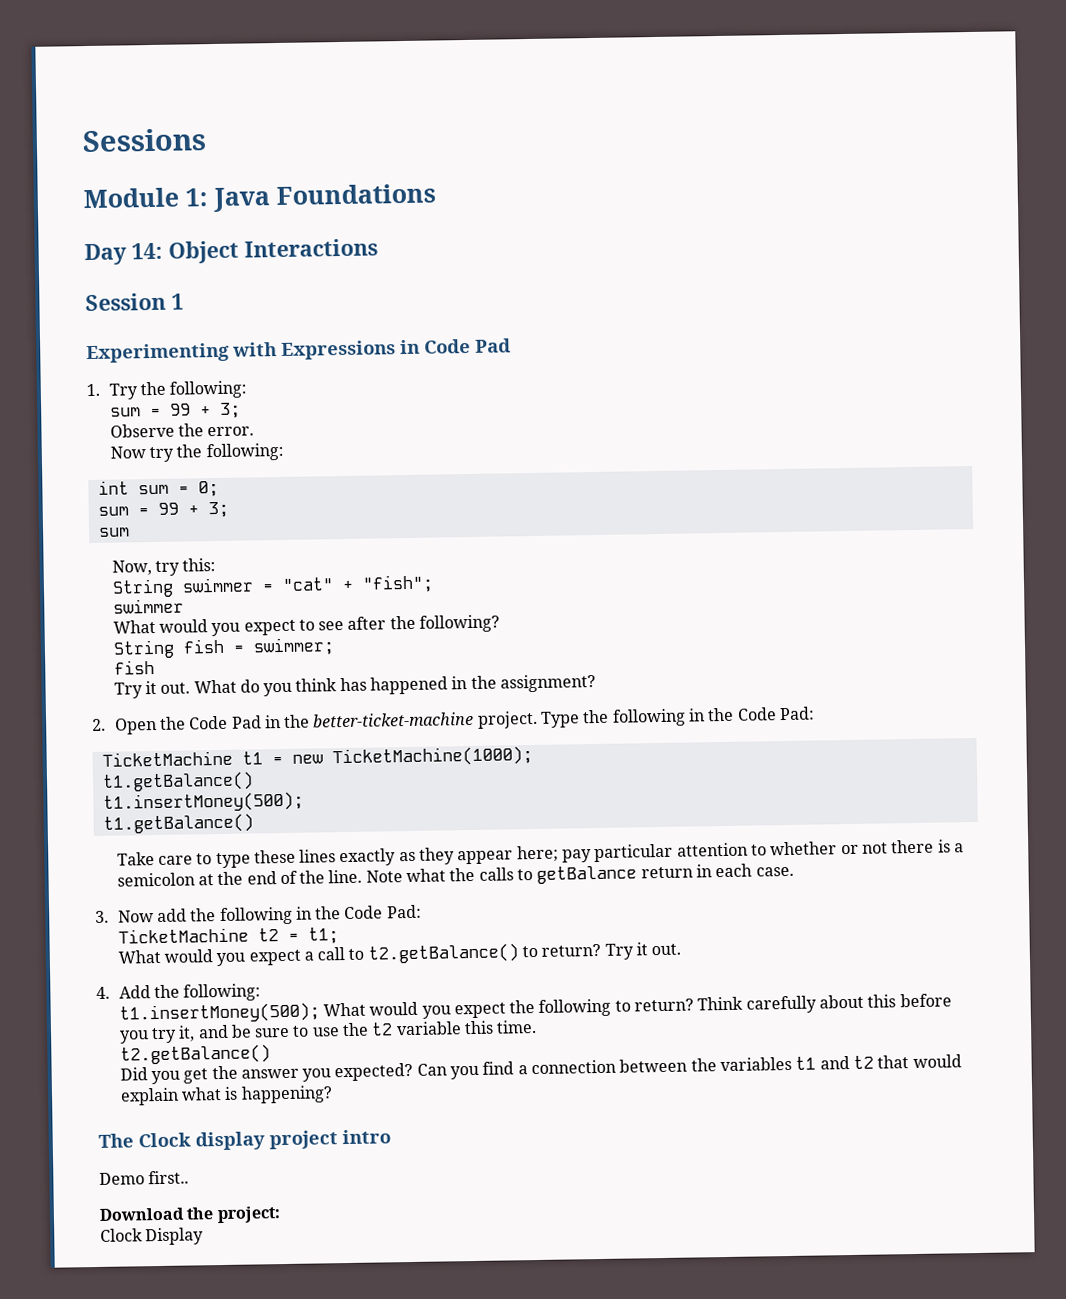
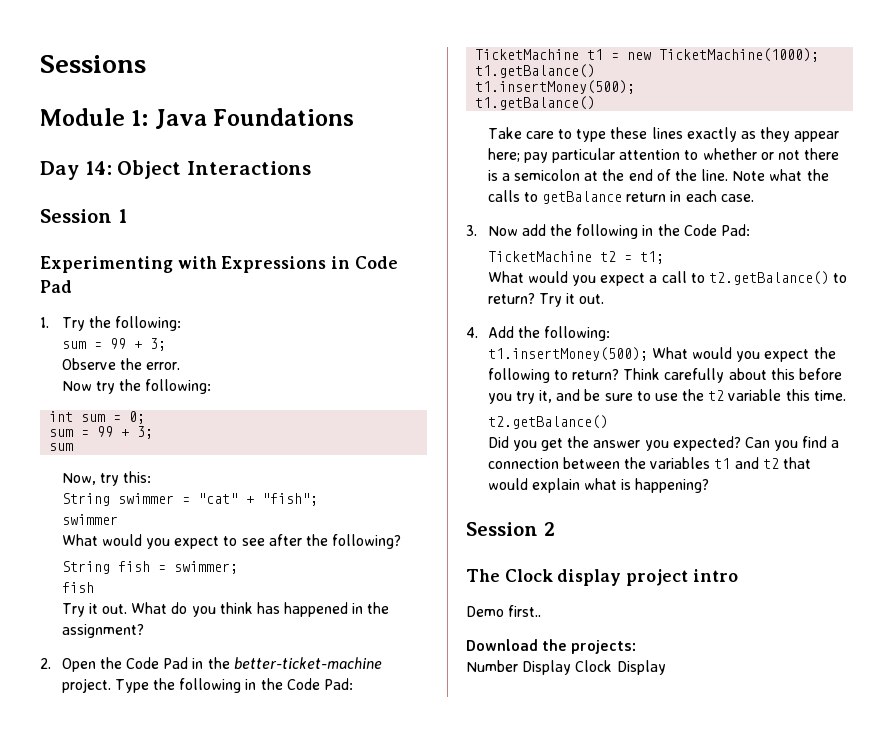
(333, 1094) none -> [466,522,555,536] // Session 2
[216,1206,281,1224] project: // -> [571,640,637,654] [466,660,572,675] projects: // Number Display

